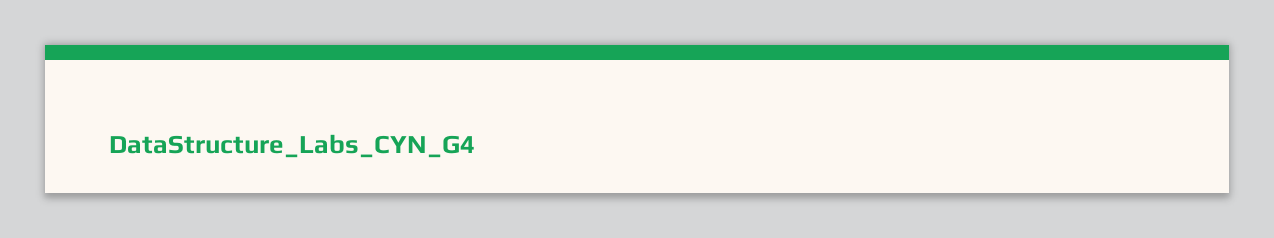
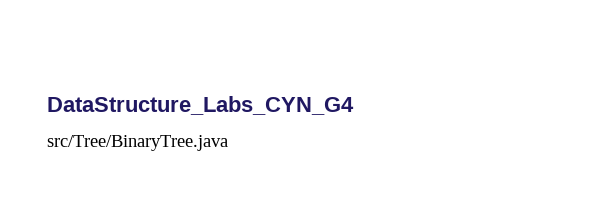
(475, 146) none -> [47,135,228,151] // src/Tree/BinaryTree.java

